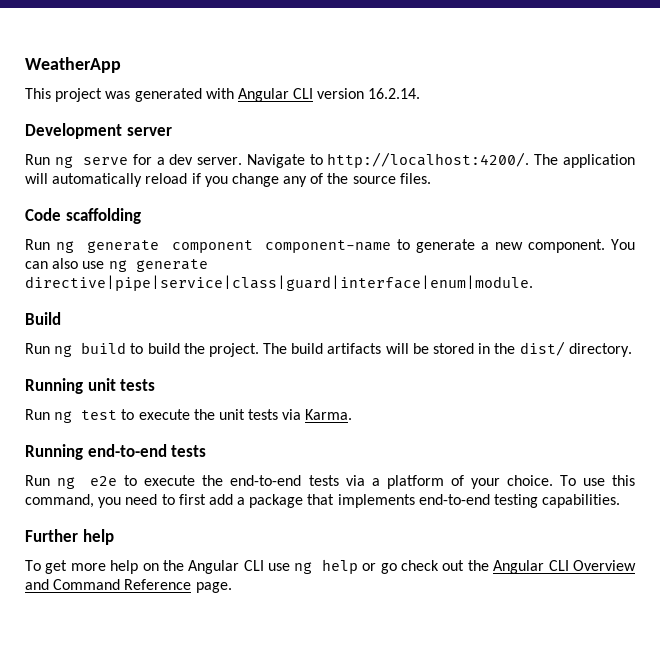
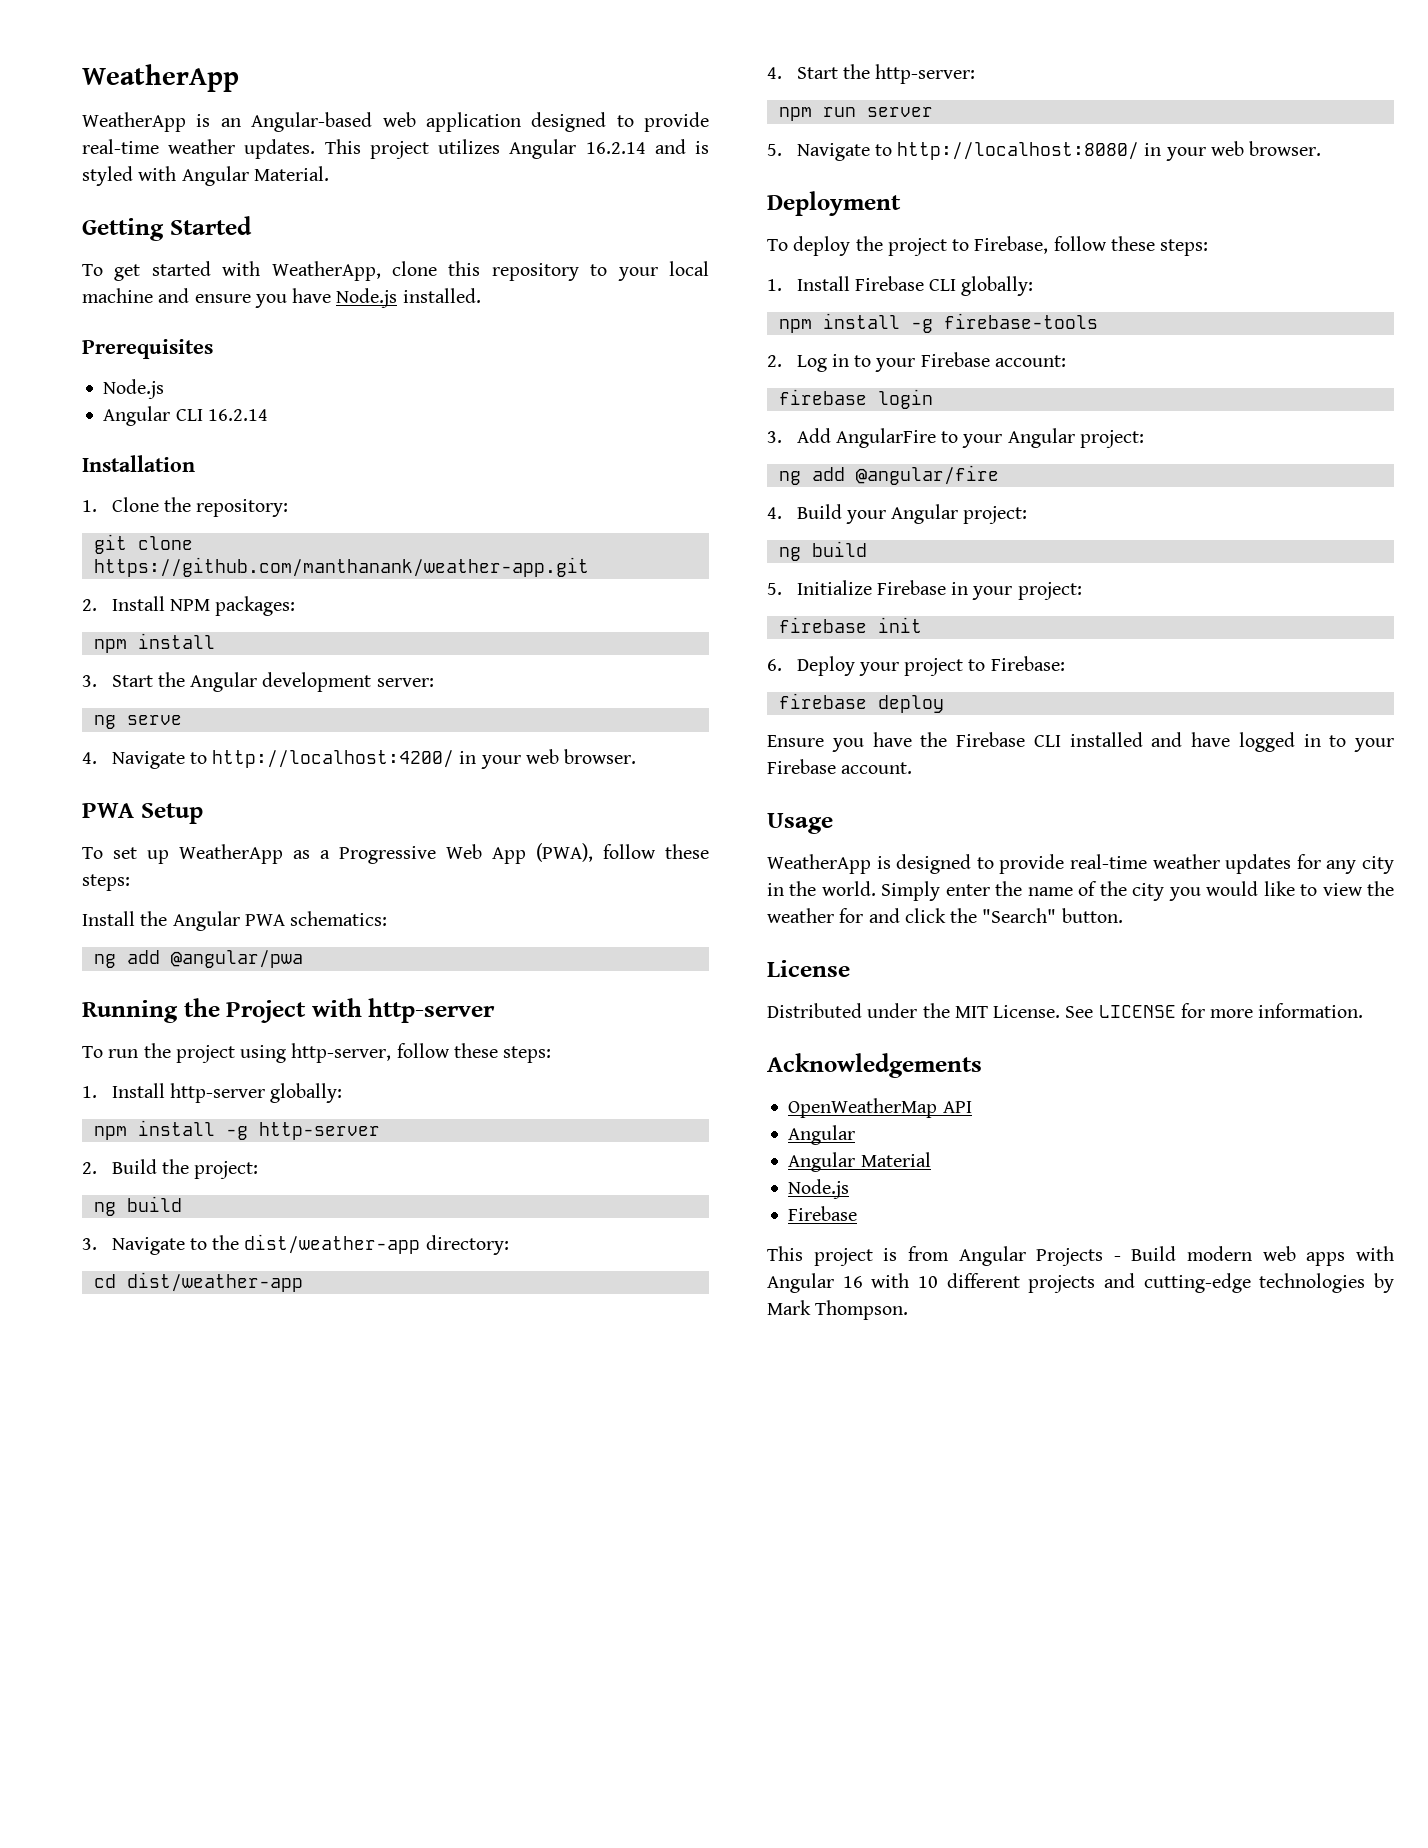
[25,88,421,102] [25,123,172,139] [25,152,635,168] [25,173,431,187] [25,208,141,224] [25,239,635,253] [25,258,208,272] [25,275,533,291] [25,312,61,325] [25,341,632,357] [25,378,156,394] [25,409,353,423] [25,444,207,460] [25,475,636,489] [25,494,621,508] [25,529,114,545] [25,559,637,574] [25,579,232,593] This project was generated with Angular CLI version 16.2.14. // Development server // Run ng serve for a dev server. Navigate to http://localhost:4200/. The application will automatically reload if you change any of the source files. // Code scaffolding // Run ng generate component component-name to generate a new component. You can also use ng generate directive|pipe|service|class|guard|interface|enum|module. // Build // Run ng build to build the project. The build artifacts will be stored in the dist/ directory. // Running unit tests // Run ng test to execute the unit tests via Karma. // Running end-to-end tests // Run ng e2e to execute the end-to-end tests via a platform of your choice. To use this command, you need to first add a package that implements end-to-end testing capabilities. // Further help // To get more help on the Angular CLI use ng help or go check out the Angular CLI Overview and Command Reference page. -> [82,112,709,132] [82,139,709,159] [82,166,329,186] [82,216,252,241] [82,261,709,281] [82,288,481,308] [82,339,213,359] [103,379,165,399] [103,406,268,426] [82,455,195,472] [82,497,289,517] [93,534,193,554] [93,557,589,577] [82,596,296,616] [93,633,215,653] [82,672,434,692] [93,715,182,729] [82,749,637,769] [82,803,203,824] [82,843,709,864] [82,874,130,891] [82,911,388,931] [93,950,303,968] [82,998,496,1023] [82,1043,552,1063] [82,1083,343,1103] [93,1120,380,1140] [82,1159,259,1179] [93,1196,182,1216] [82,1234,509,1255] [93,1272,303,1292] [767,64,976,84] [778,107,933,121] [767,141,1322,161] [767,191,901,216] [767,236,1209,256] [767,276,1034,296] [778,313,1098,333] [767,352,1066,372] [778,389,933,409] [767,428,1144,448] [778,465,999,485] [767,504,1028,524] [778,541,867,561] [767,580,1082,600] [778,617,922,633] [767,656,1065,676] [778,693,944,713] [767,732,1394,752] [767,759,913,774] [767,813,833,834] [767,854,1394,874] [767,881,1394,901] [767,908,1123,923] [767,960,850,977] [767,1003,1364,1018] [767,1053,982,1078] [788,1098,972,1118] [788,1125,856,1145] [788,1152,931,1172] [788,1179,850,1199] [788,1206,858,1221] [767,1246,1394,1266] [767,1273,1394,1293] [767,1300,909,1320] WeatherApp is an Angular-based web application designed to provide real-time weather updates. This project utilizes Angular 16.2.14 and is styled with Angular Material. // Getting Started // To get started with WeatherApp, clone this repository to your local machine and ensure you have Node.js installed. // Prerequisites // Node.js // Angular CLI 16.2.14 // Installation // 1. Clone the repository: // git clone https://github.com/manthanank/weather-app.git // 2. Install NPM packages: // npm install // 3. Start the Angular development server: // ng serve // 4. Navigate to http://localhost:4200/ in your web browser. // PWA Setup // To set up WeatherApp as a Progressive Web App (PWA), follow these steps: // Install the Angular PWA schematics: // ng add @angular/pwa // Running the Project with http-server // To run the project using http-server, follow these steps: // 1. Install http-server globally: // npm install -g http-server // 2. Build the project: // ng build // 3. Navigate to the dist/weather-app directory: // cd dist/weather-app // 4. Start the http-server: // npm run server // 5. Navigate to http://localhost:8080/ in your web browser. // Deployment // To deploy the project to Firebase, follow these steps: // 1. Install Firebase CLI globally: // npm install -g firebase-tools // 2. Log in to your Firebase account: // firebase login // 3. Add AngularFire to your Angular project: // ng add @angular/fire // 4. Build your Angular project: // ng build // 5. Initialize Firebase in your project: // firebase init // 6. Deploy your project to Firebase: // firebase deploy // Ensure you have the Firebase CLI installed and have logged in to your Firebase account. // Usage // WeatherApp is designed to provide real-time weather updates for any city in the world. Simply enter the name of the city you would like to view the weather for and click the "Search" button. // License // Distributed under the MIT License. See LICENSE for more information. // Acknowledgements // OpenWeatherMap API // Angular // Angular Material // Node.js // Firebase // This project is from Angular Projects - Build modern web apps with Angular 16 with 10 different projects and cutting-edge technologies by Mark Thompson.

